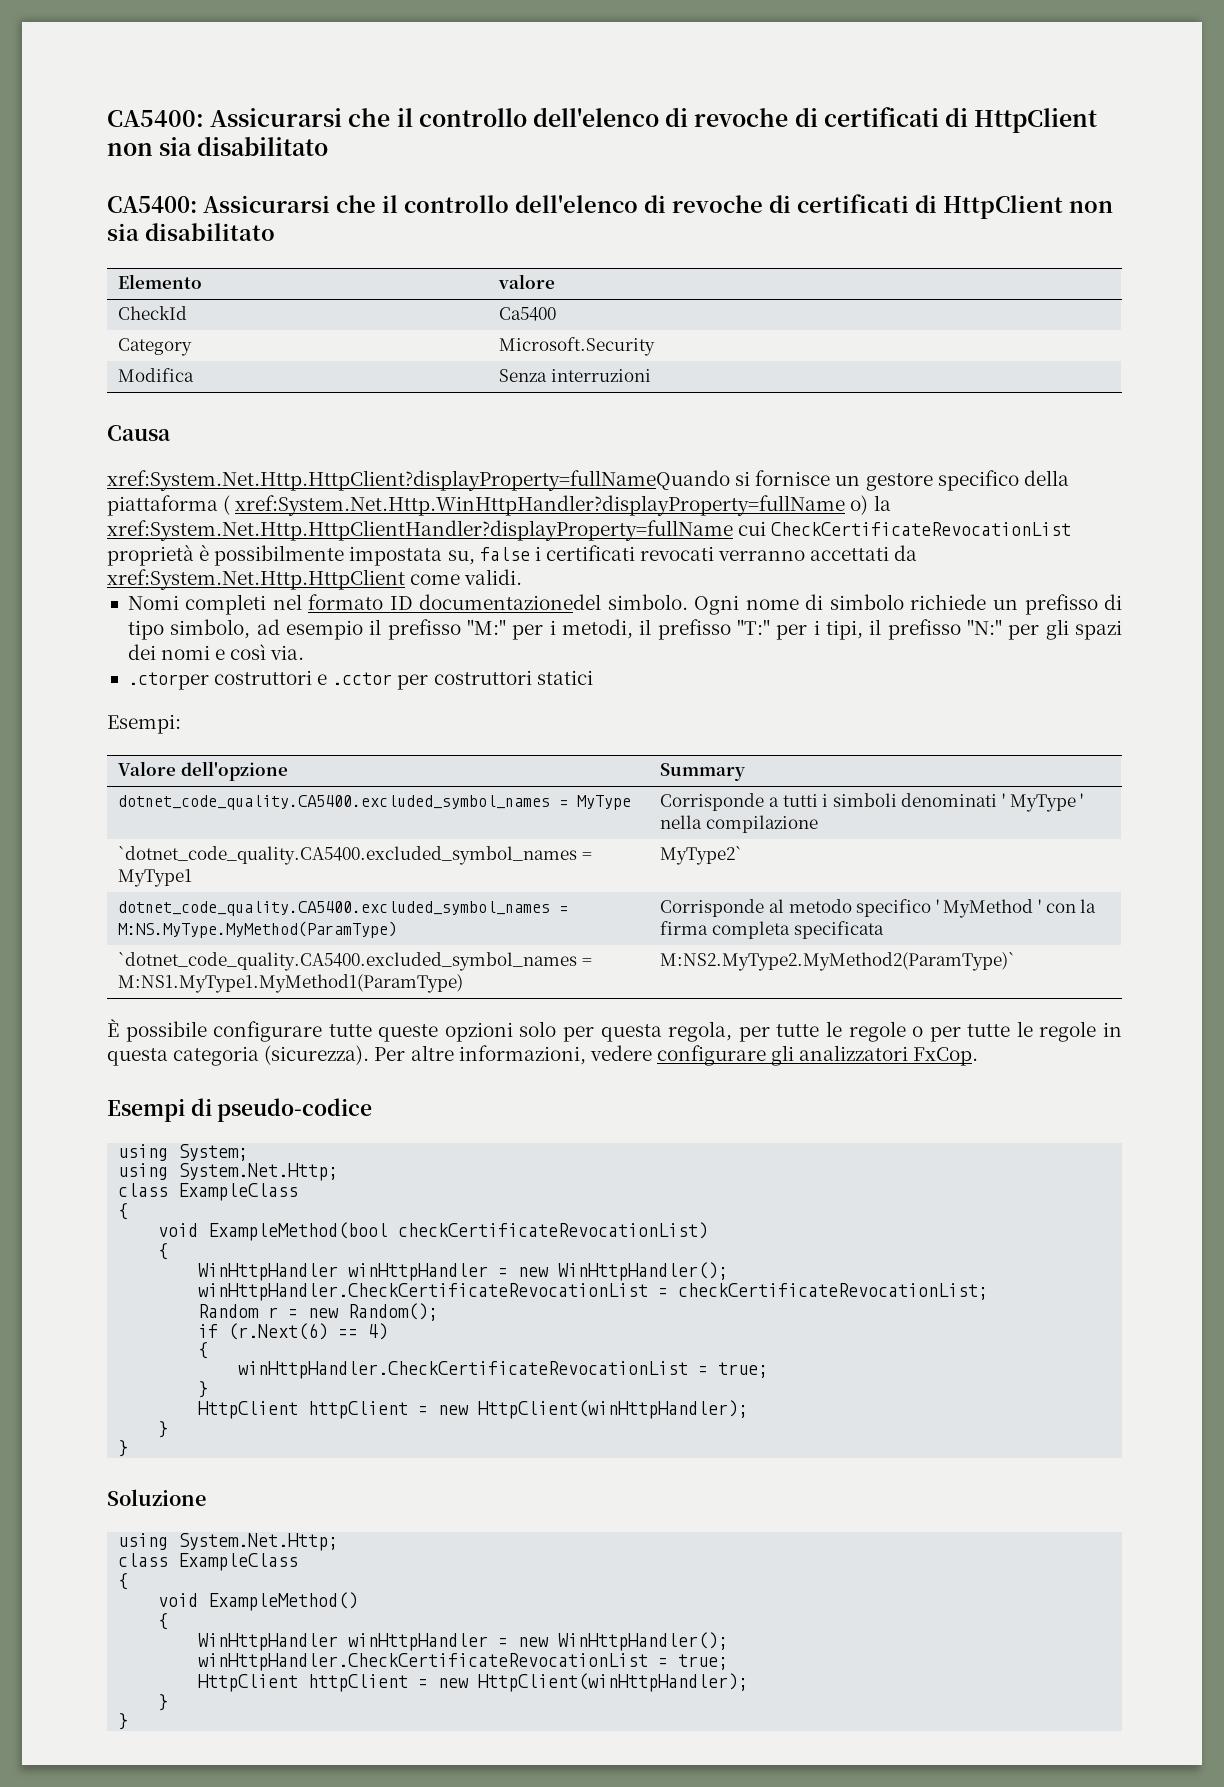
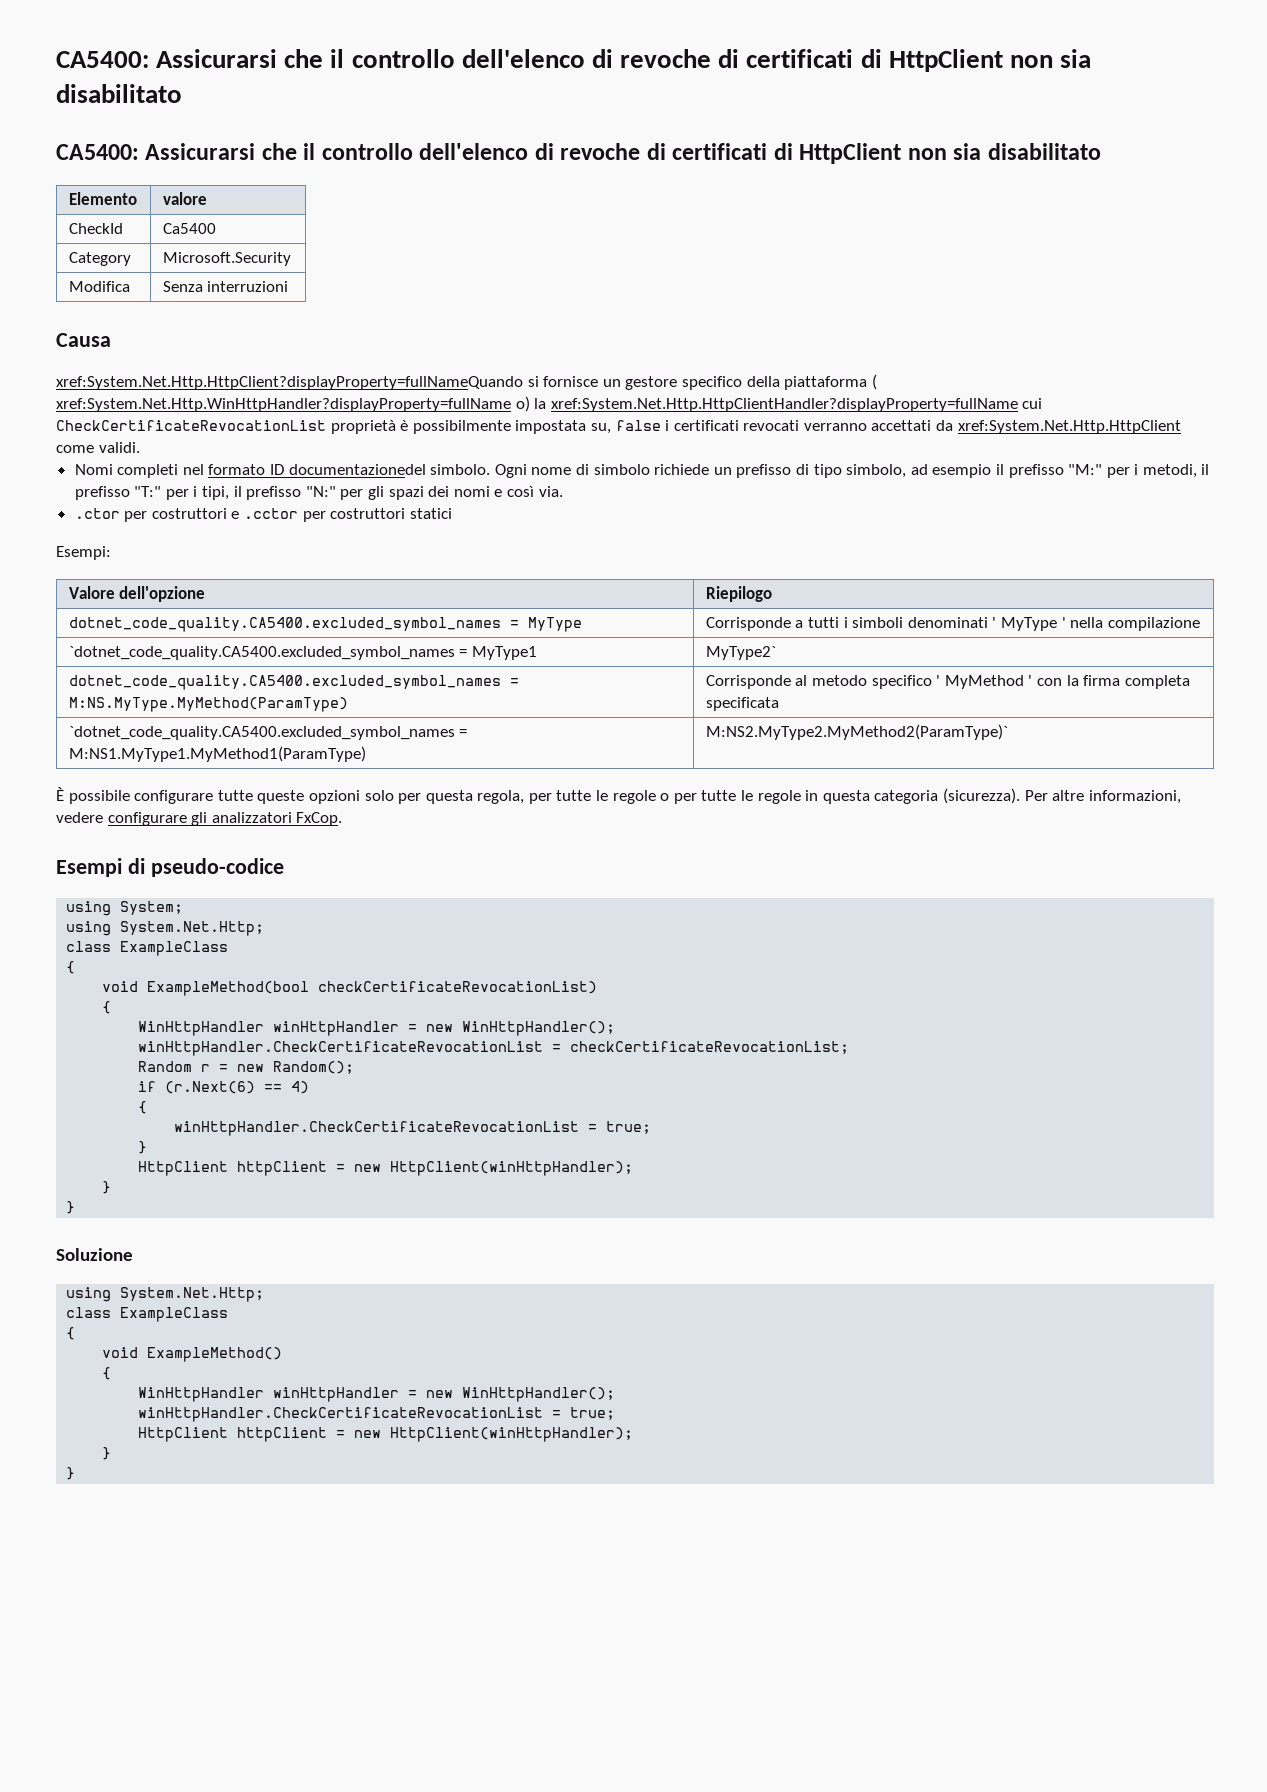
[127,672,209,690] .ctorper -> [74,508,148,522] .ctor per
[660,763,746,781] Summary -> [705,586,772,602] Riepilogo

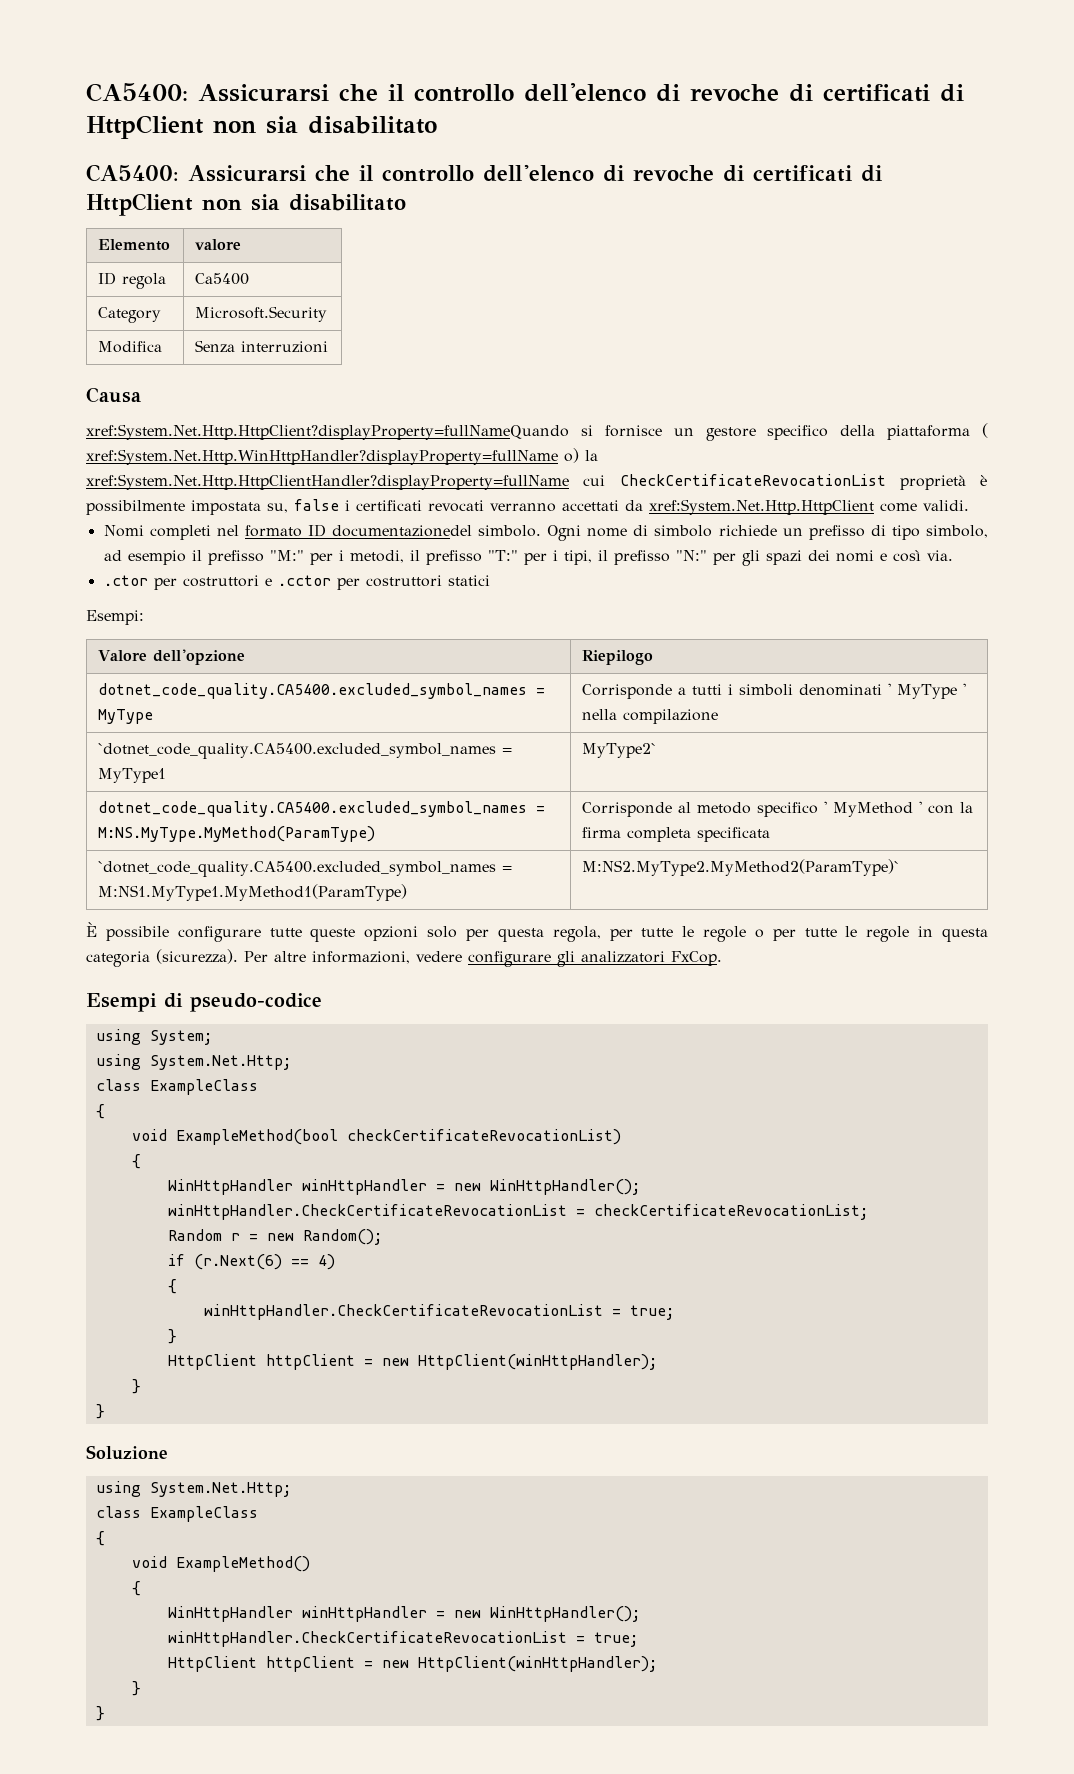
[68,223,123,234] CheckId -> [98,272,167,289] ID regola

